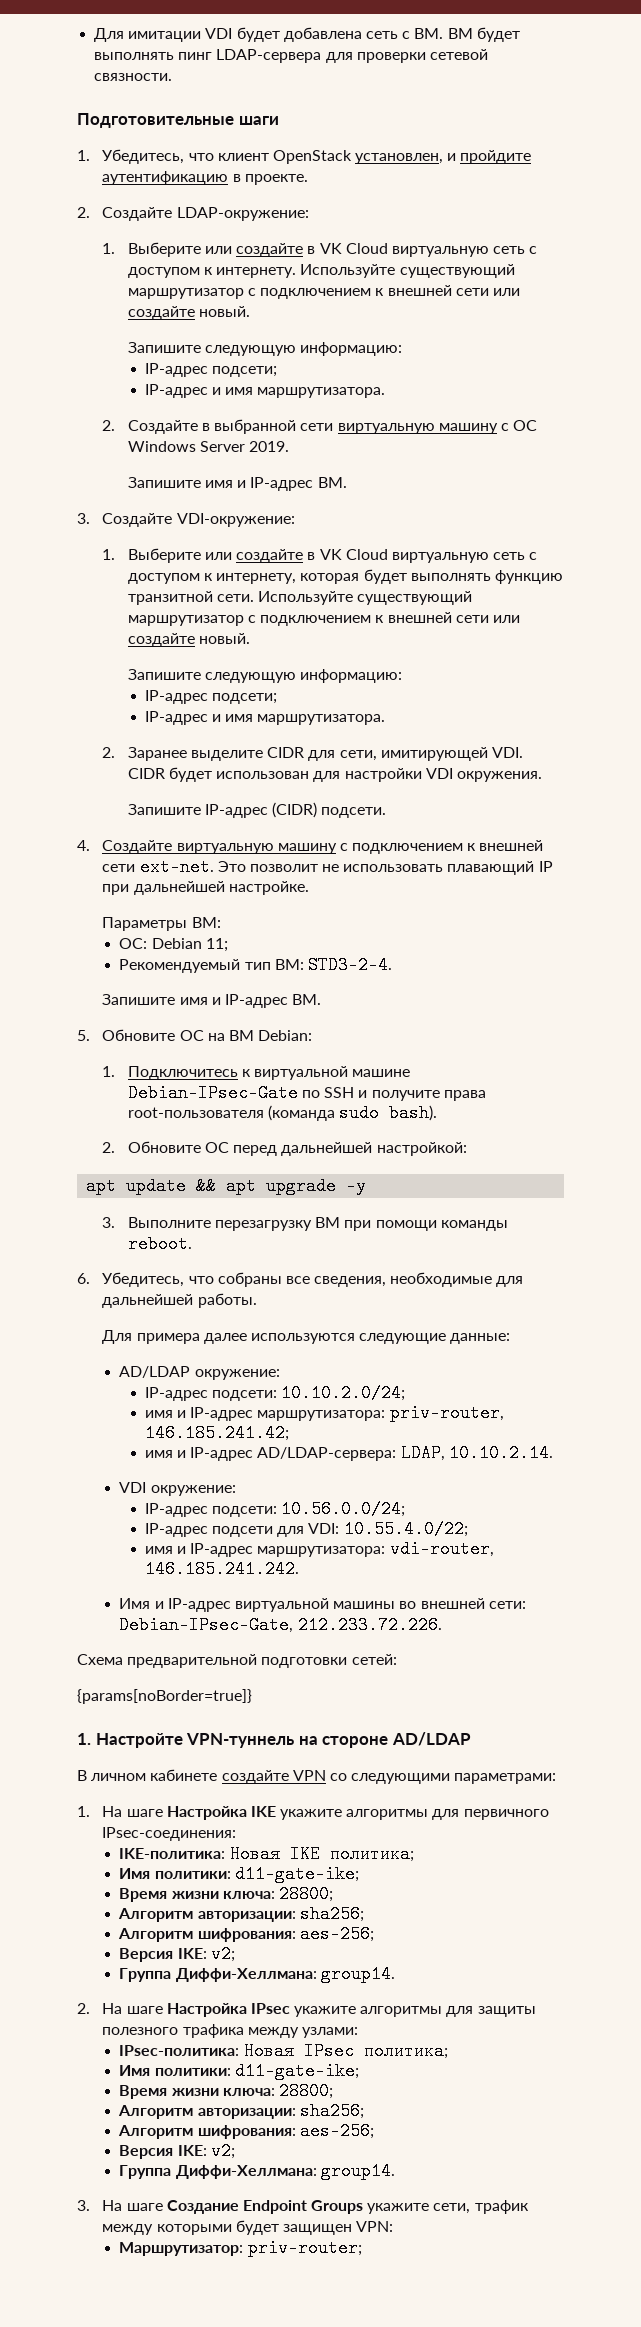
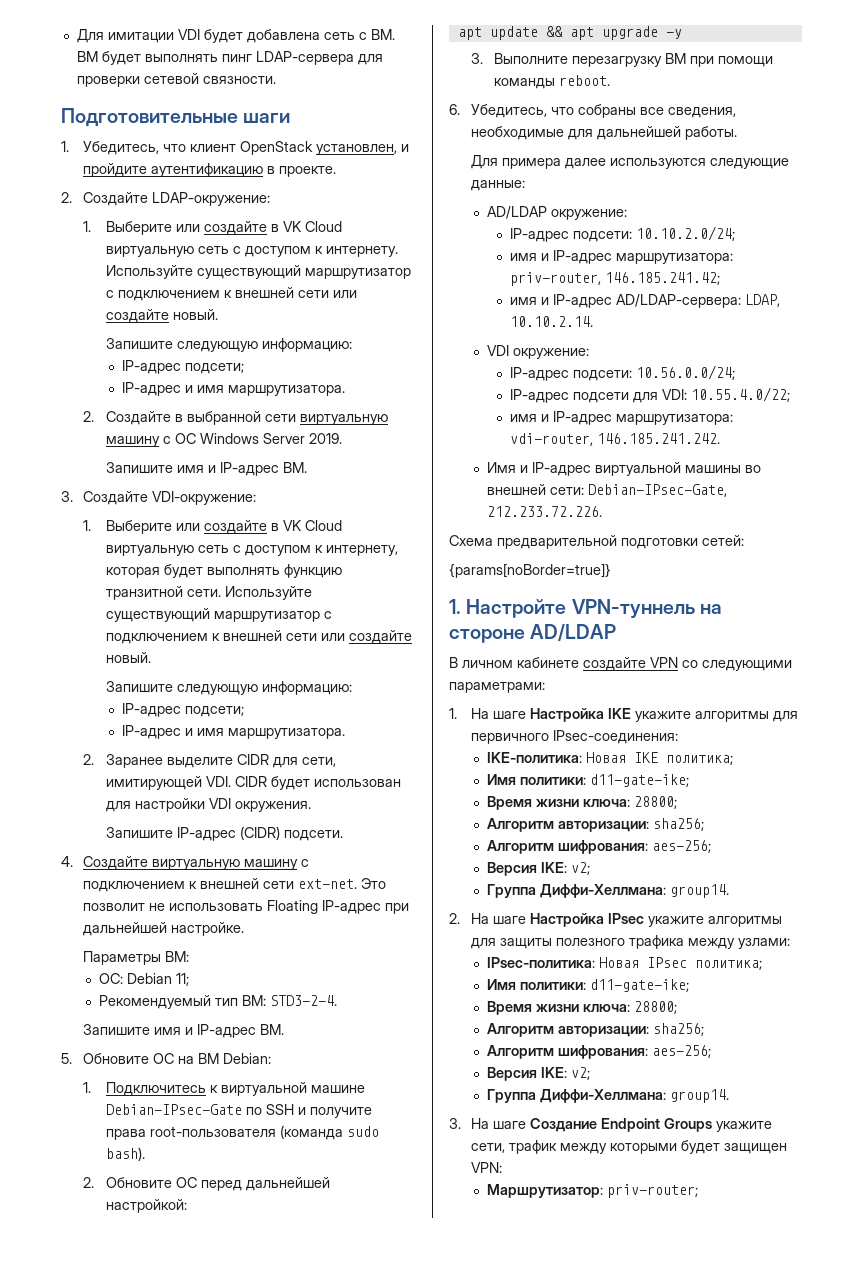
[447,861,553,875] плавающий IP -> [267,900,382,914] Floating IP-адрес

